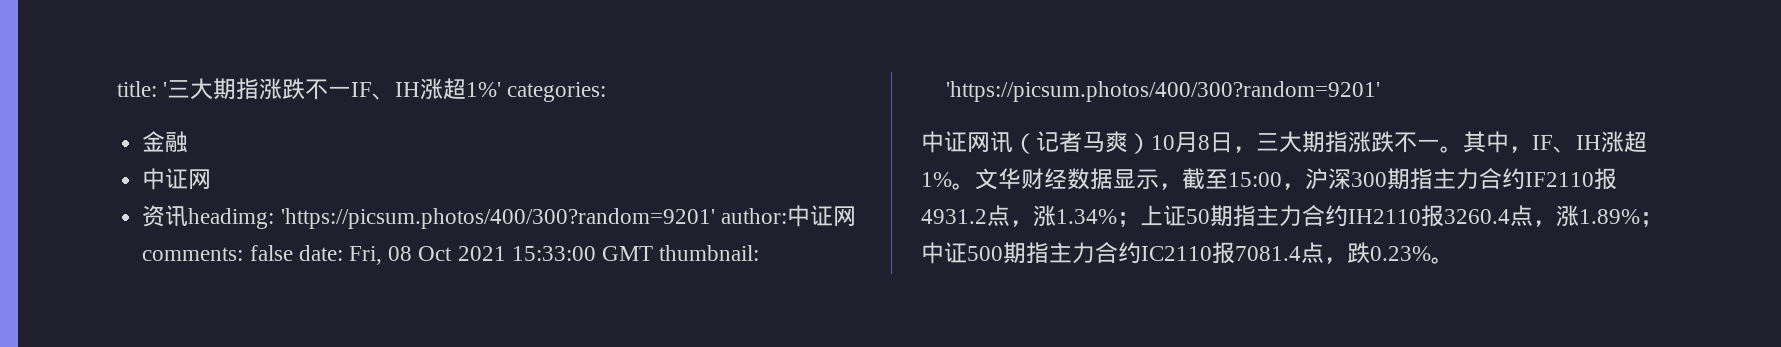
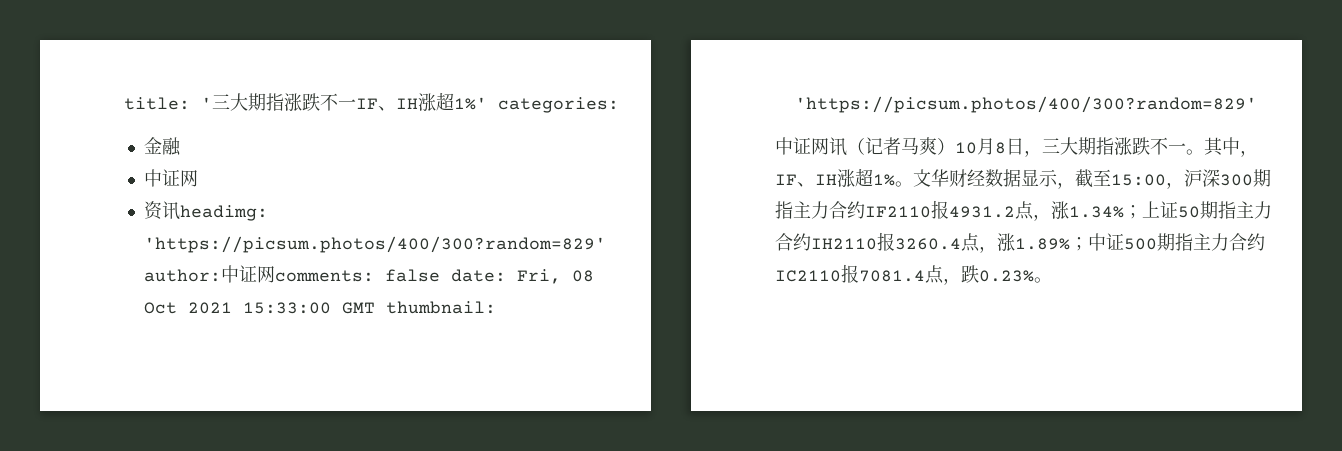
[280,208,715,229] 'https://picsum.photos/400/300?random=9201' -> [143,236,606,253] 'https://picsum.photos/400/300?random=829'
[946,81,1381,102] 'https://picsum.photos/400/300?random=9201' -> [794,96,1257,113] 'https://picsum.photos/400/300?random=829'

